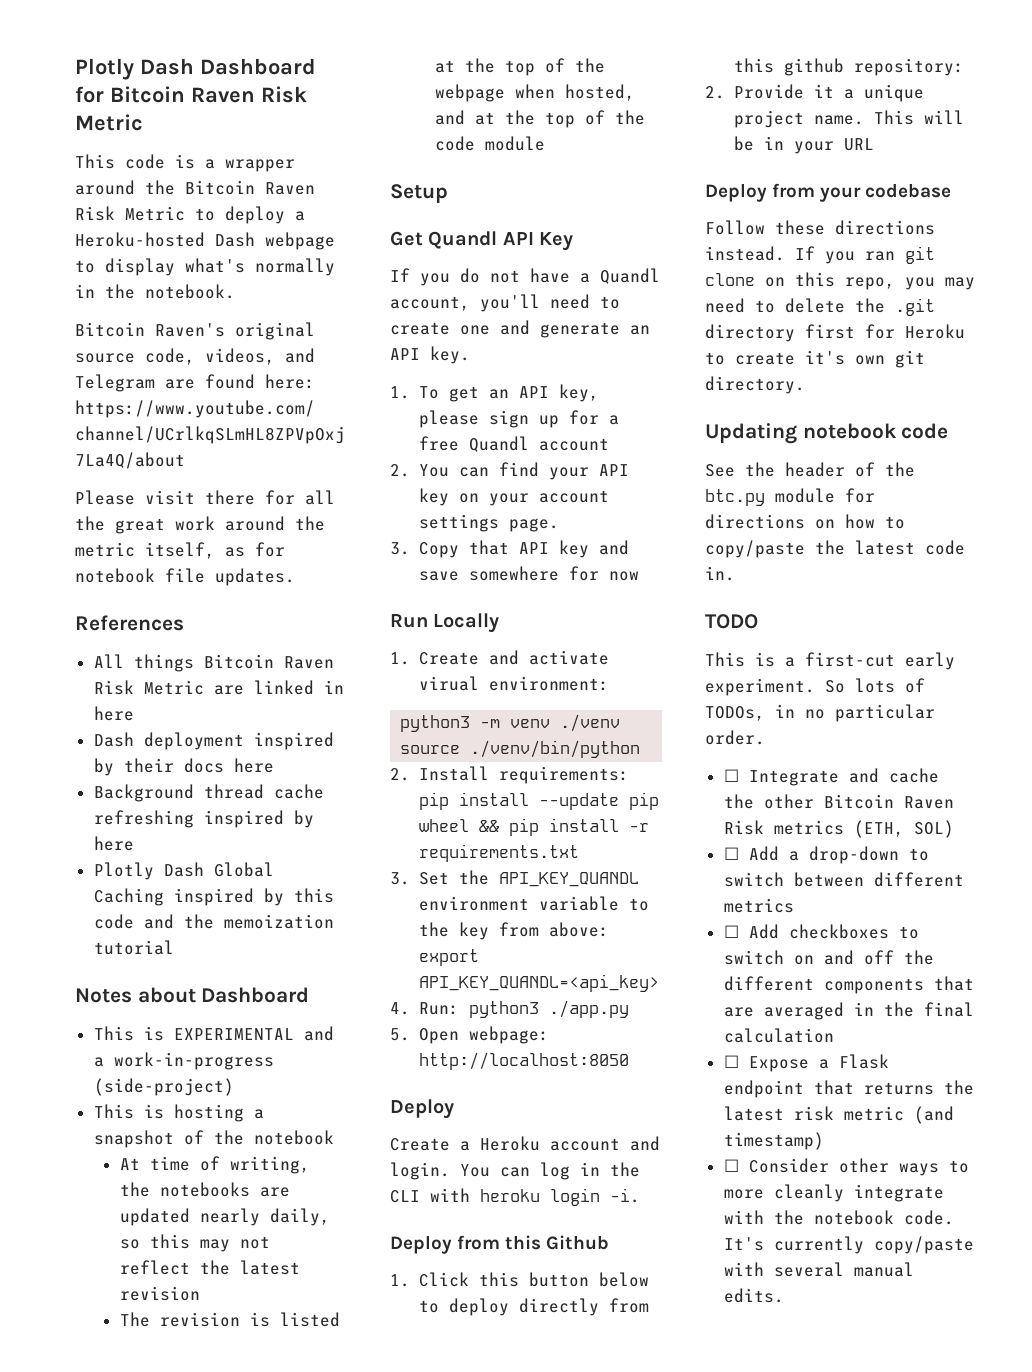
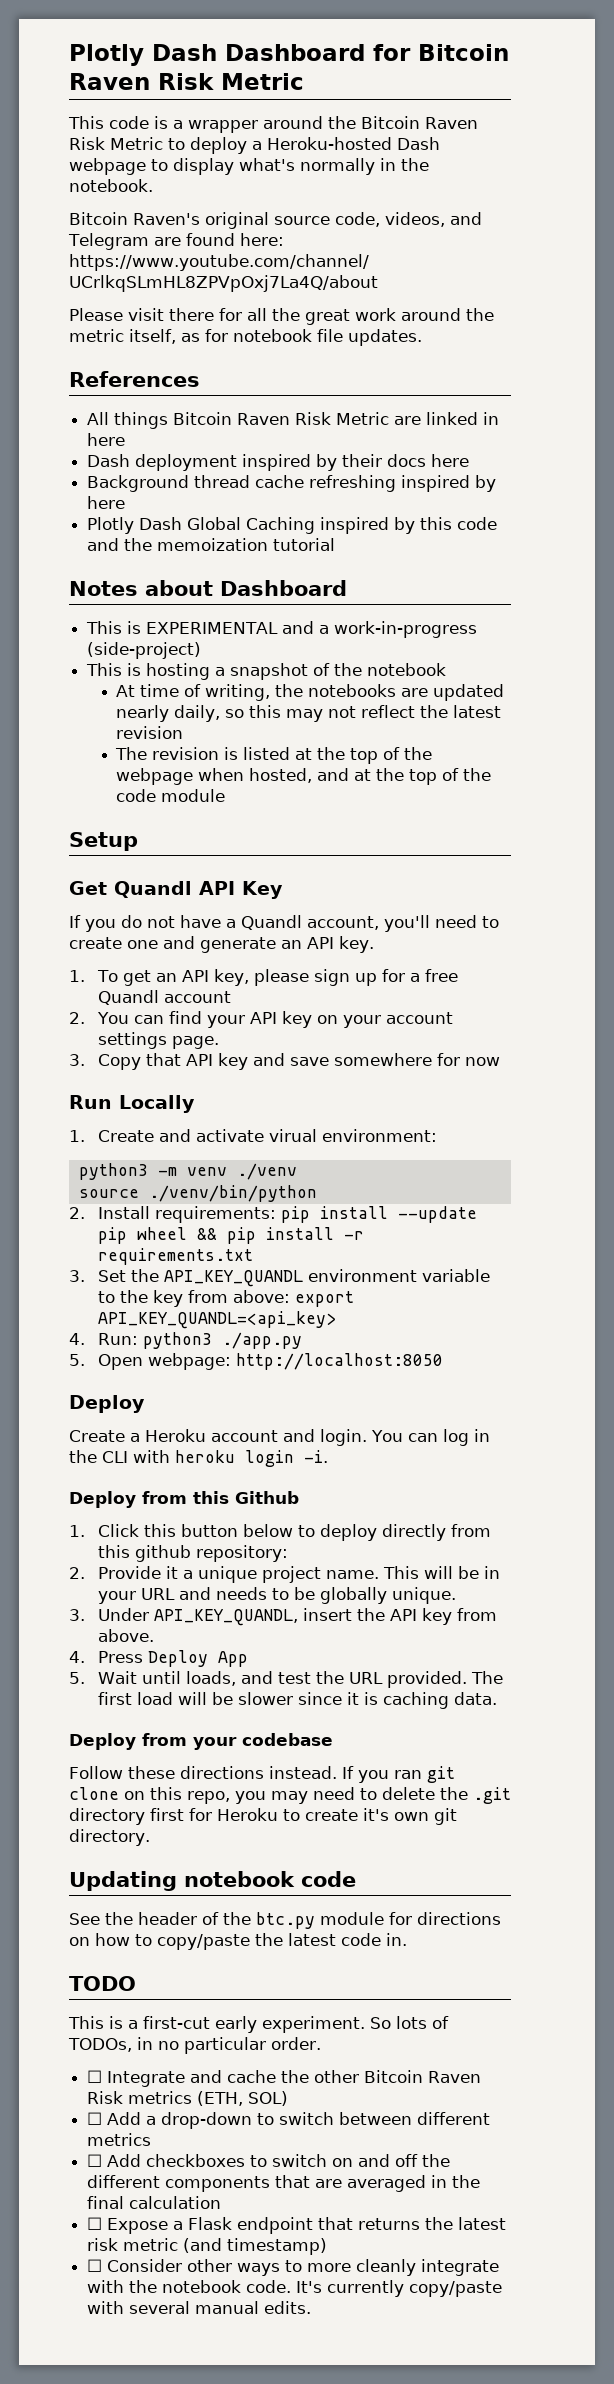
(874, 144) none -> [179,1587,457,1604] [69,1608,498,1626] [98,1629,155,1642] [69,1650,249,1667] [69,1671,504,1688] [98,1692,498,1709] and needs to be globally unique. // 3. Under API_KEY_QUANDL, insert the API key from above. // 4. Press Deploy App // 5. Wait until loads, and test the URL provided. The first load will be slower since it is caching data.

